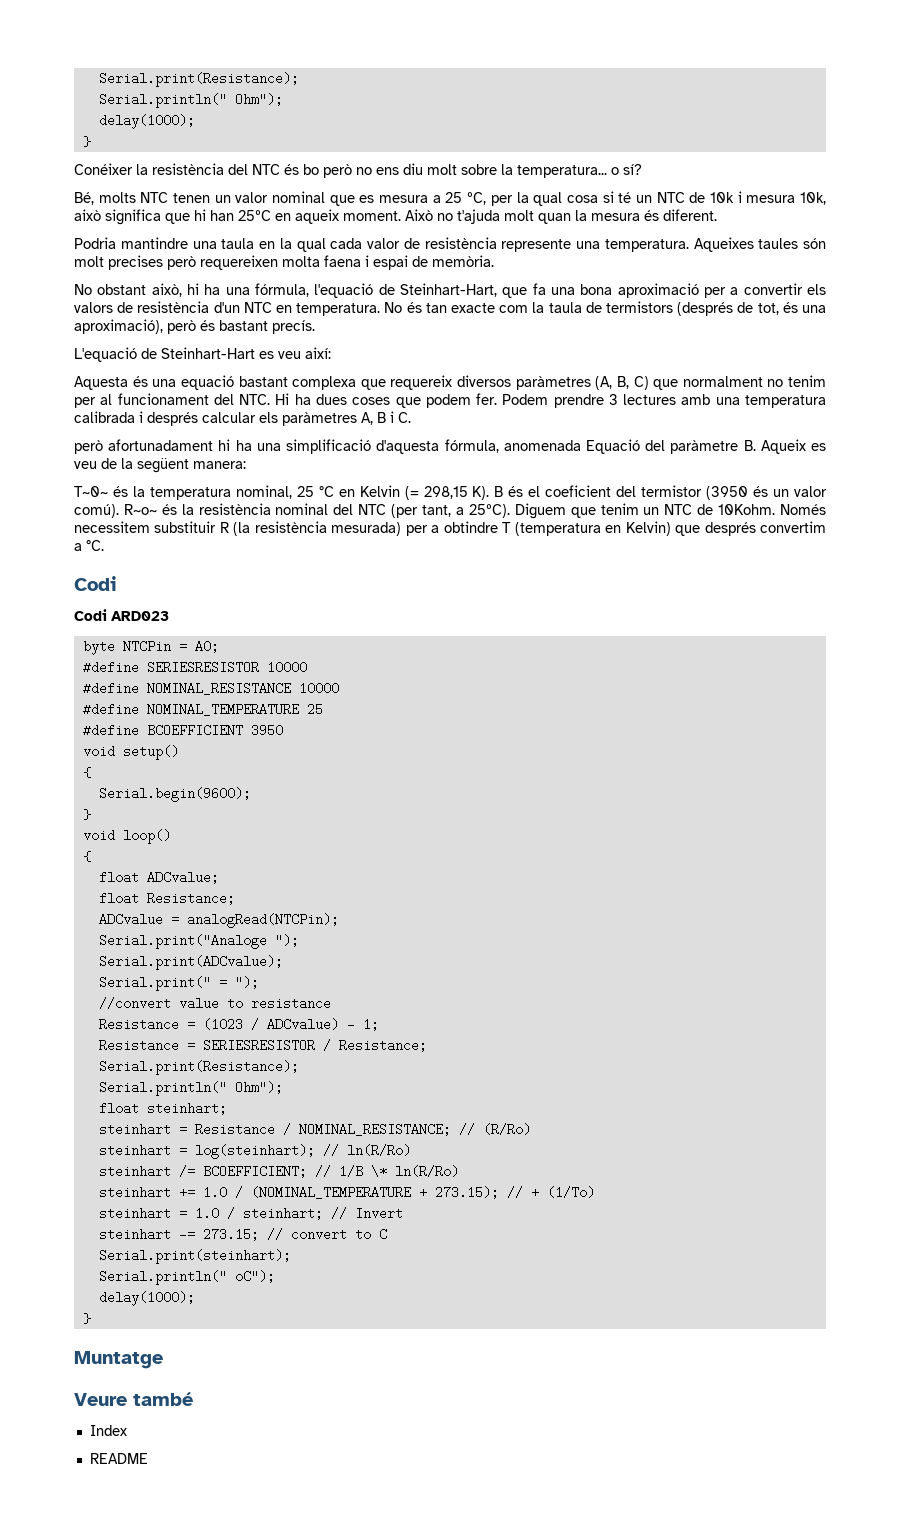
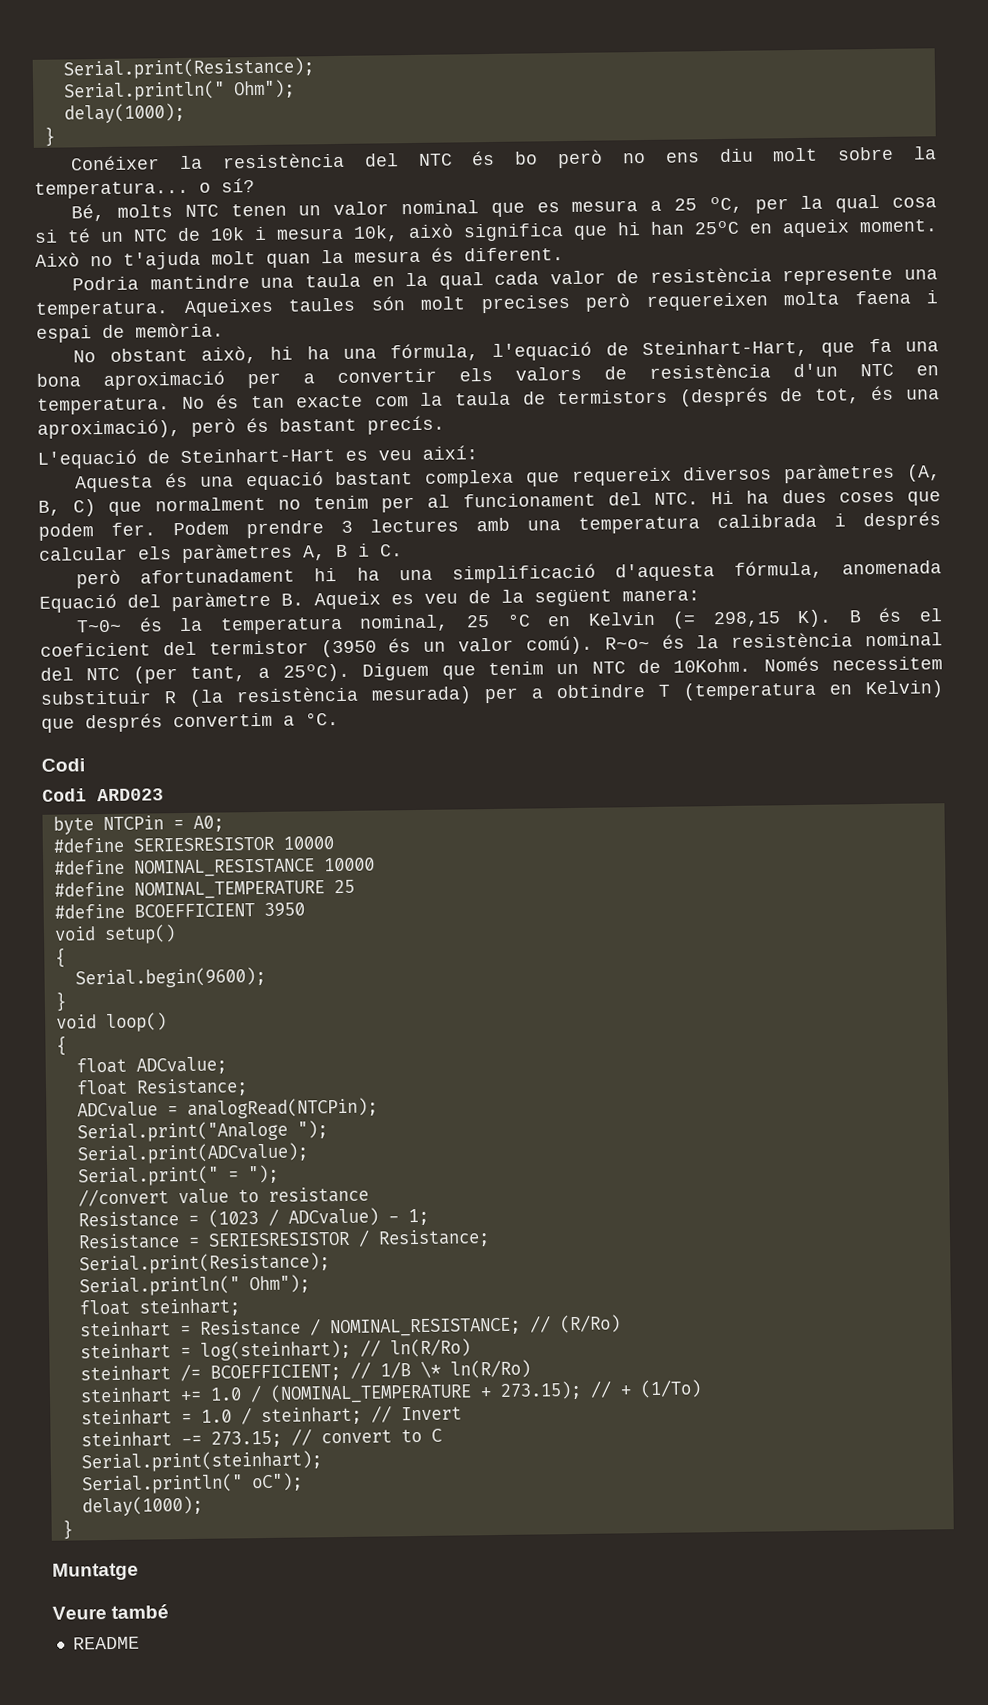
[89,1425,127,1436] // Index -> (170, 1611) none

